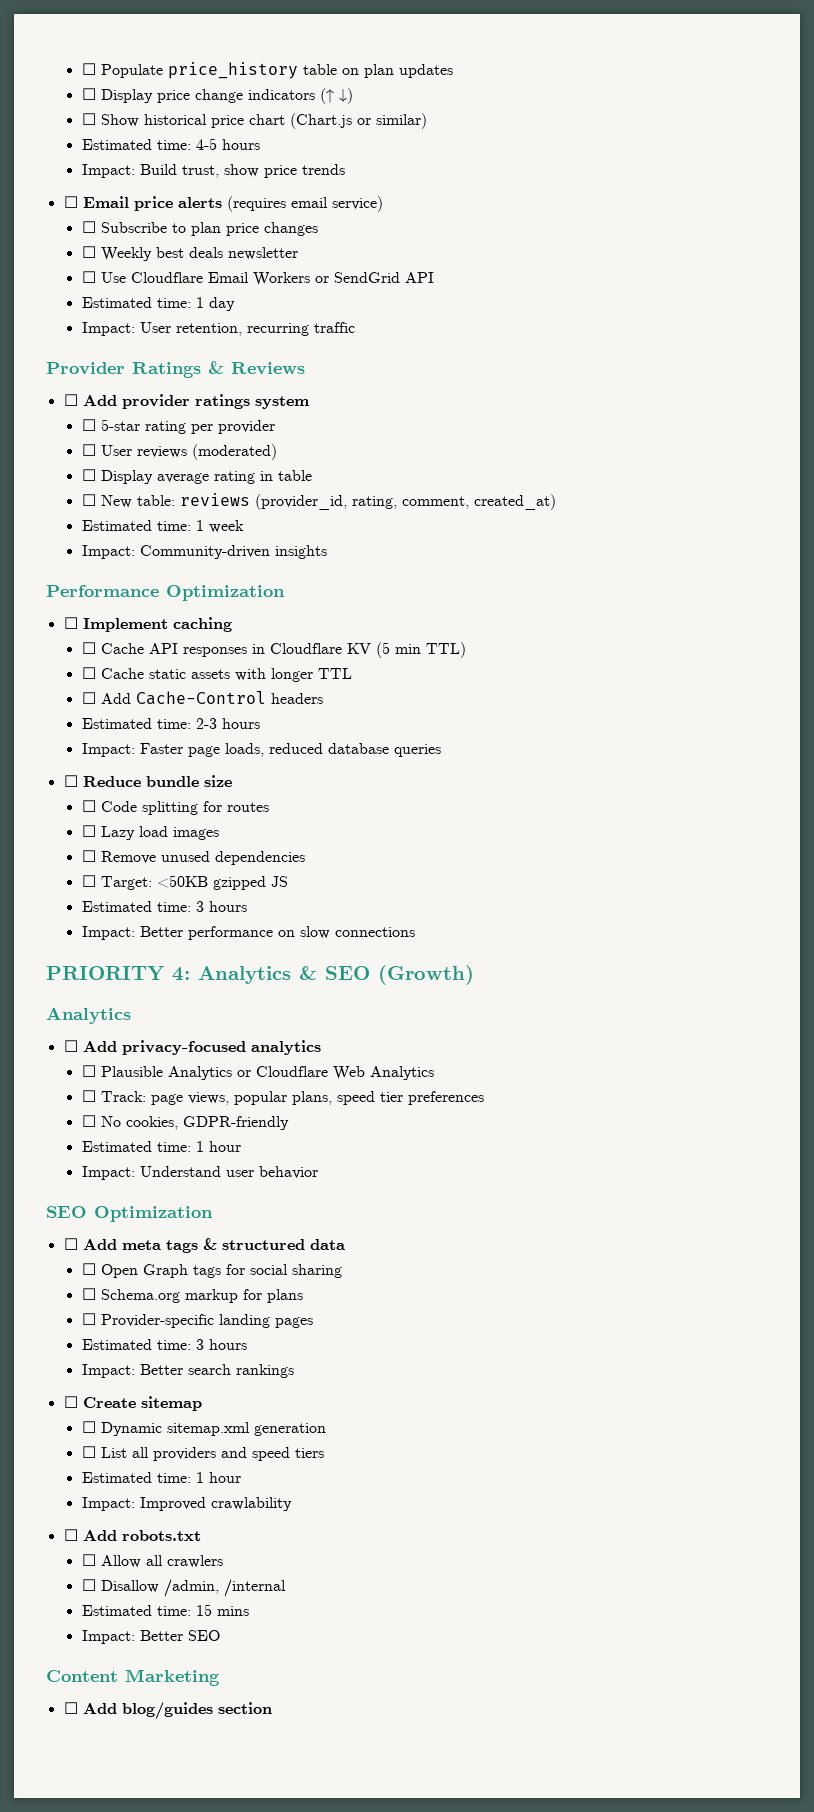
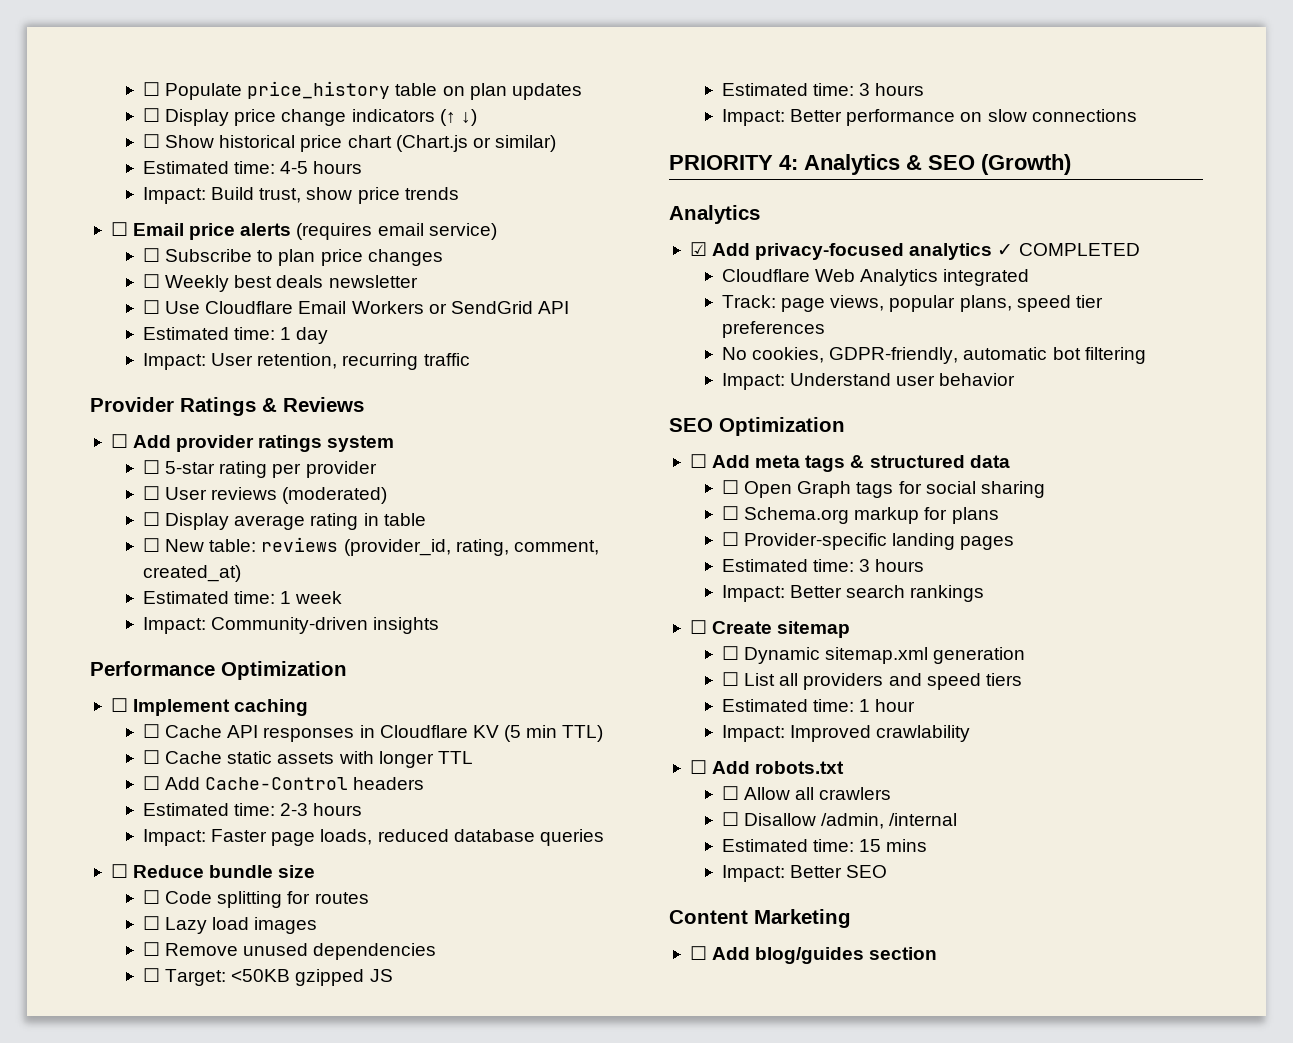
[63,1040,78,1052] ☐ -> [689,242,707,256] ☑
[81,1065,251,1080] // ☐ Plausible Analytics or -> [997,243,1140,256] ✓ COMPLETED //
[81,1090,96,1102] // ☐ -> [943,269,1030,286] integrated //
[81,1115,96,1127] ☐ -> (826, 329) none
[182,1116,289,1130] [81,1141,241,1152] GDPR-friendly // Estimated time: 1 hour -> [829,347,1146,364] GDPR-friendly, automatic bot filtering

